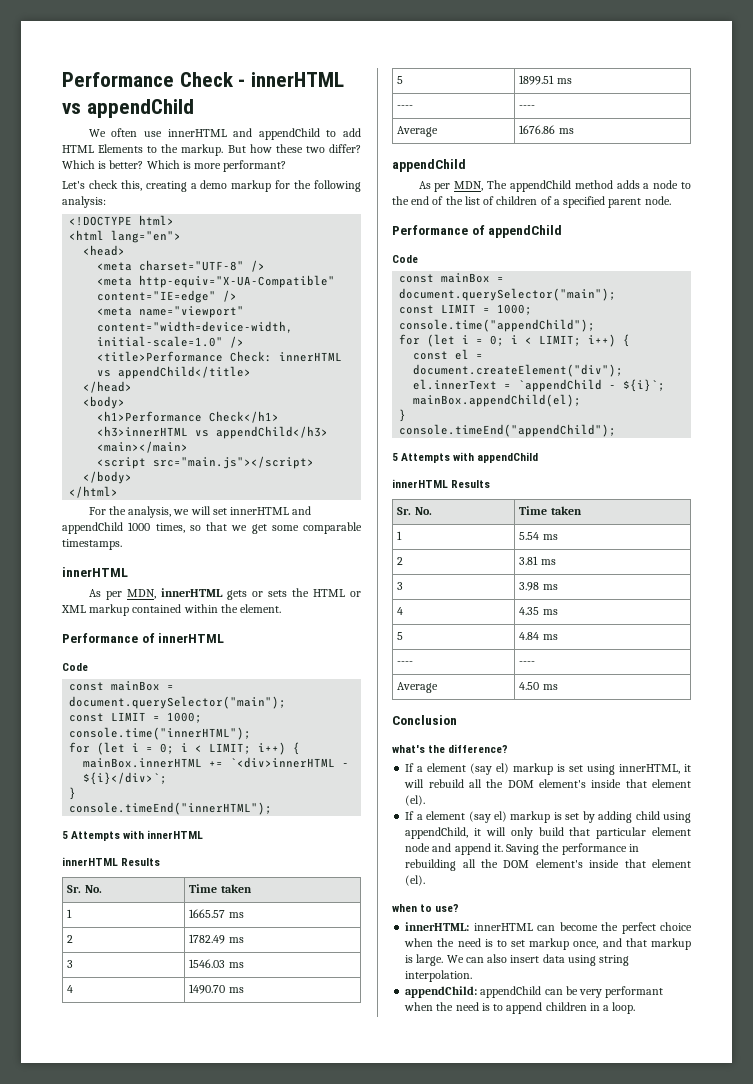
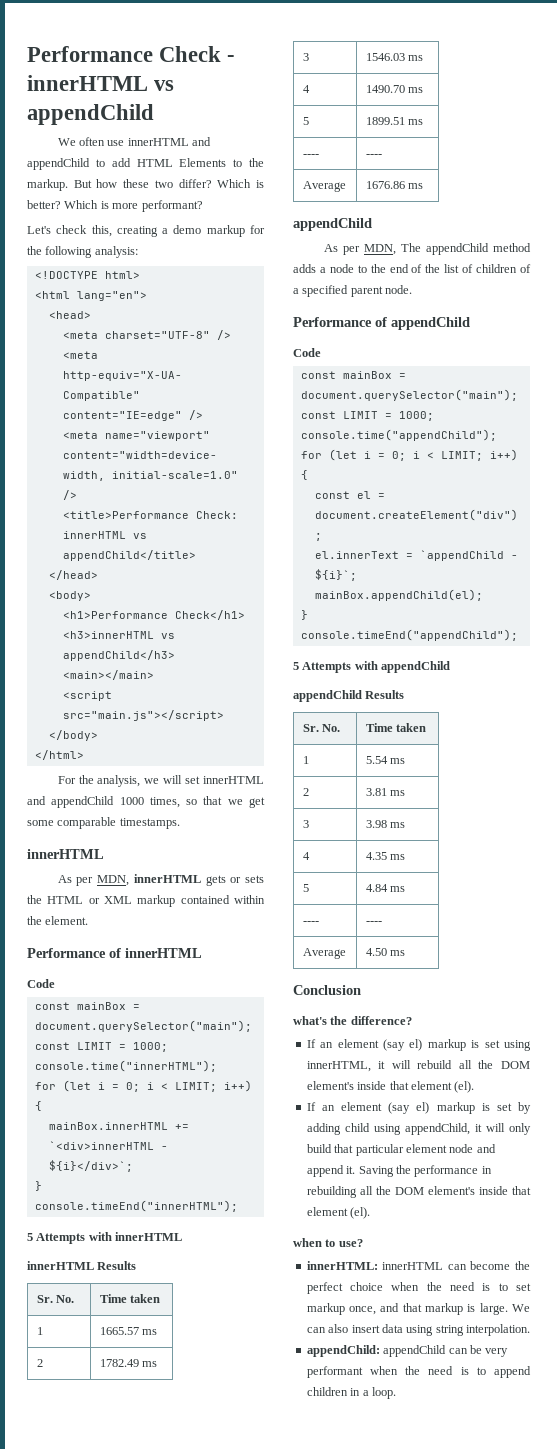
[392,479,448,488] innerHTML -> [293,690,362,702] appendChild
[417,766,424,772] a -> [320,1042,334,1048] an
[416,814,423,820] a -> [321,1105,335,1111] an

